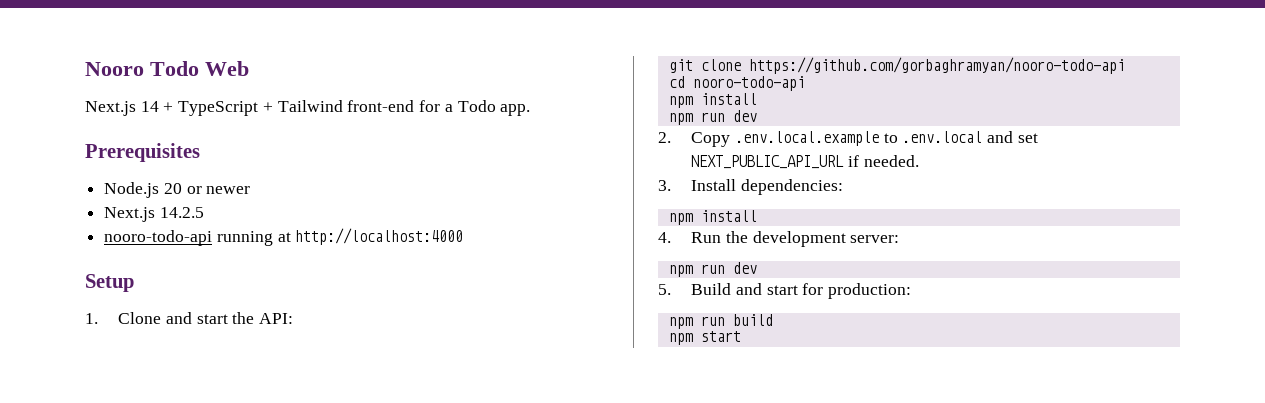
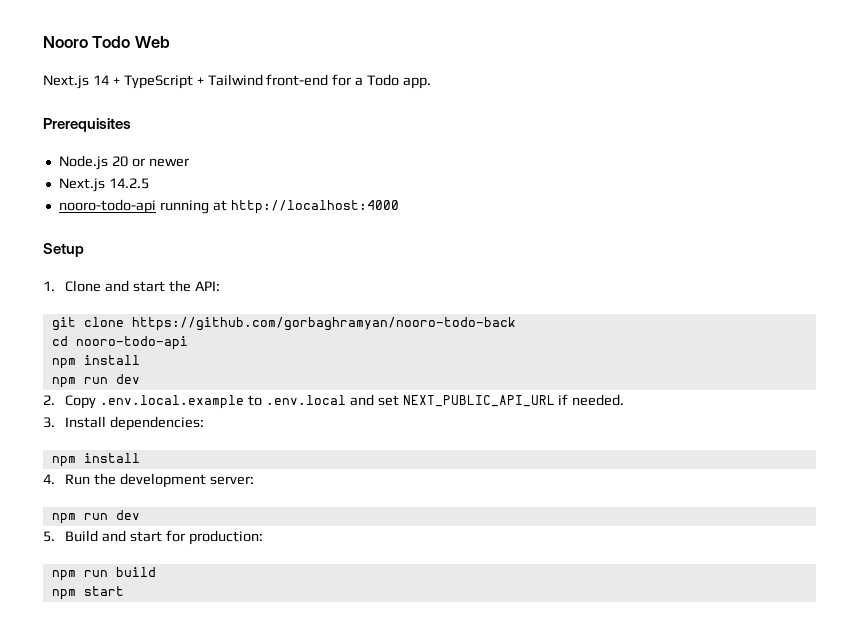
[748,57,1125,74] https://github.com/gorbaghramyan/nooro-todo-api -> [131,317,516,331] https://github.com/gorbaghramyan/nooro-todo-back

